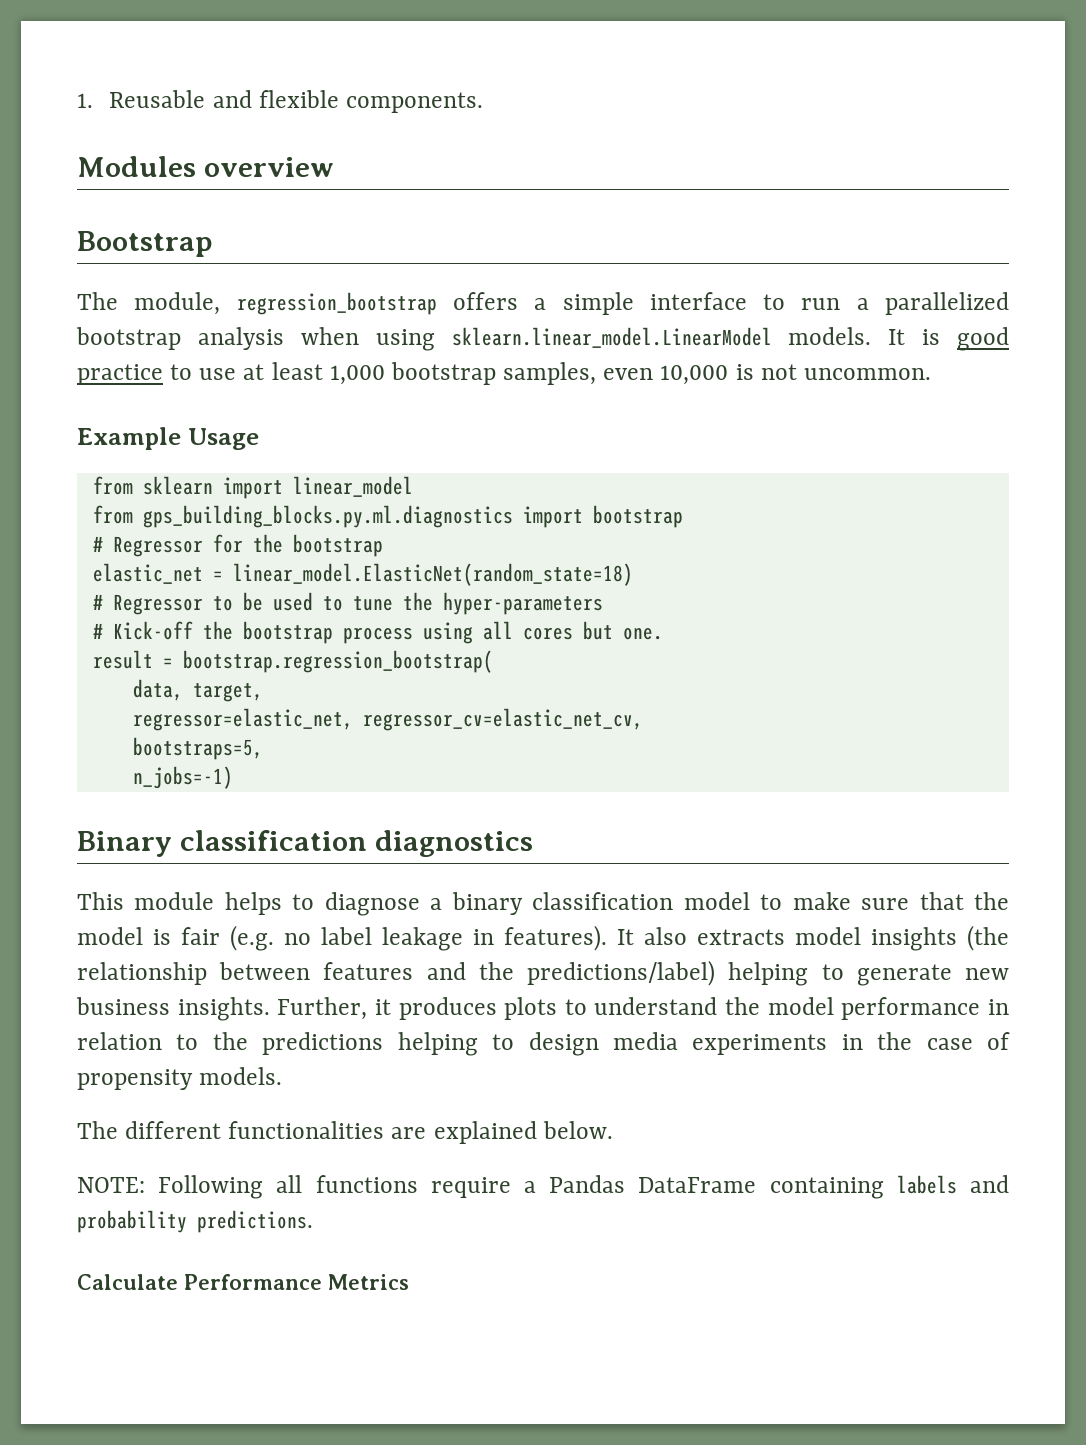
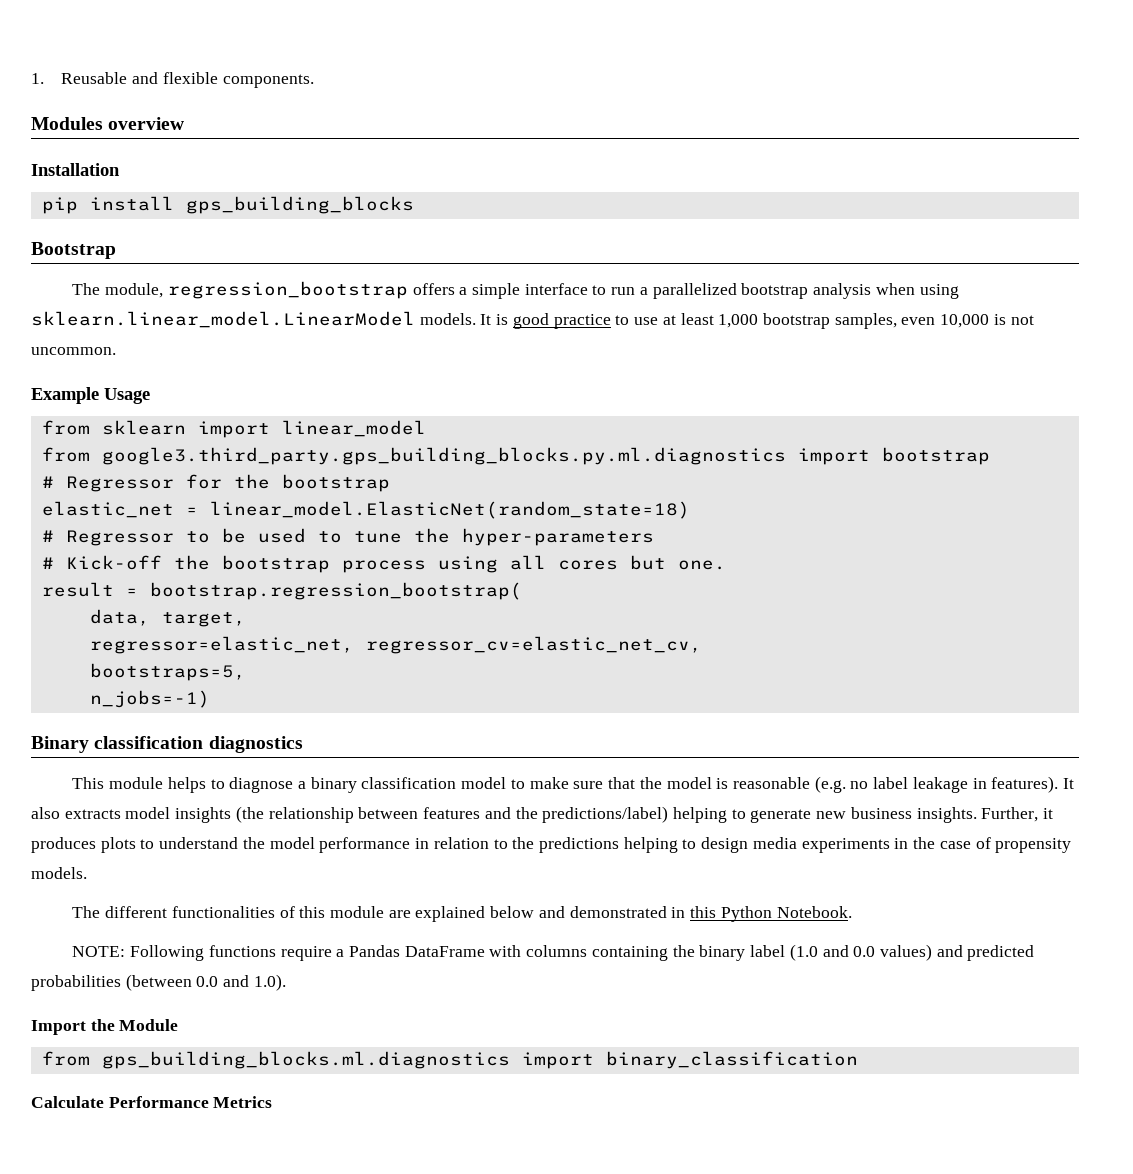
(334, 167) none -> [31,163,120,176] [41,196,414,214] // Installation // pip install gps_building_blocks
[142,505,513,528] gps_building_blocks.py.ml.diagnostics -> [101,447,786,465] google3.third_party.gps_building_blocks.py.ml.diagnostics
[181,927,220,945] fair -> [733,777,811,789] reasonable
[391,1121,613,1144] are explained below. -> [279,906,852,922] of this module are explained below and demonstrated in this Python Notebook.
[276,1175,303,1193] all -> (205, 953) none
[769,1175,1010,1199] [77,1210,313,1233] containing labels and probability predictions. -> [489,944,1035,961] [31,974,286,991] [31,1019,179,1035] [41,1051,858,1069] with columns containing the binary label (1.0 and 0.0 values) and predicted probabilities (between 0.0 and 1.0). // Import the Module // from gps_building_blocks.ml.diagnostics import binary_classification

